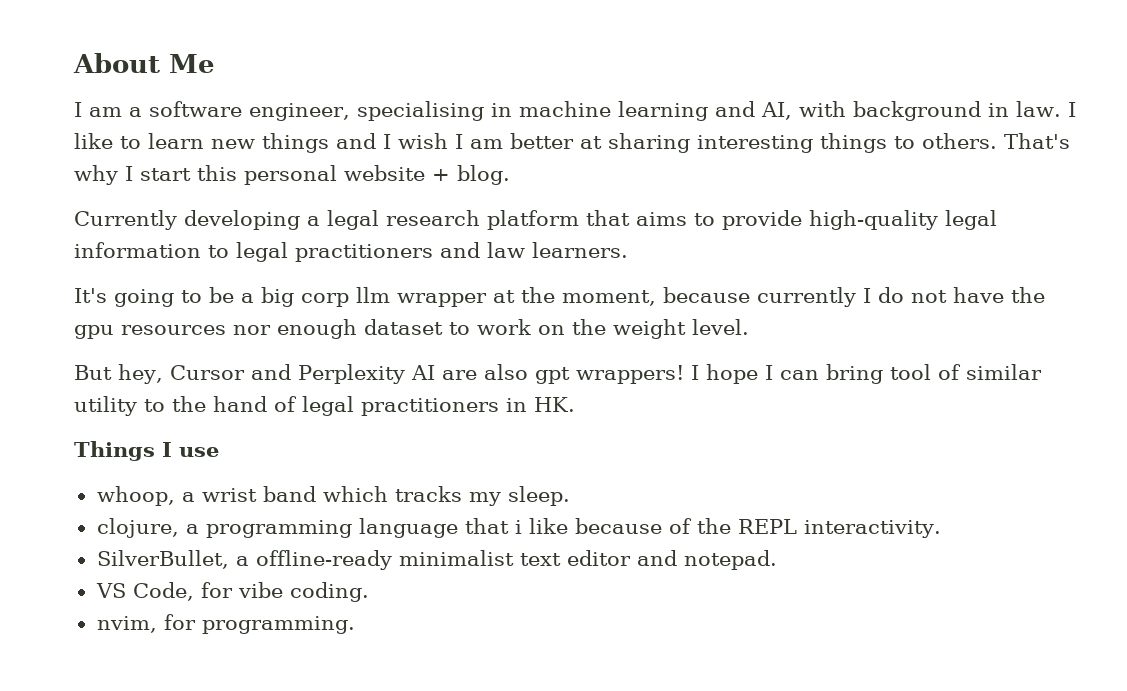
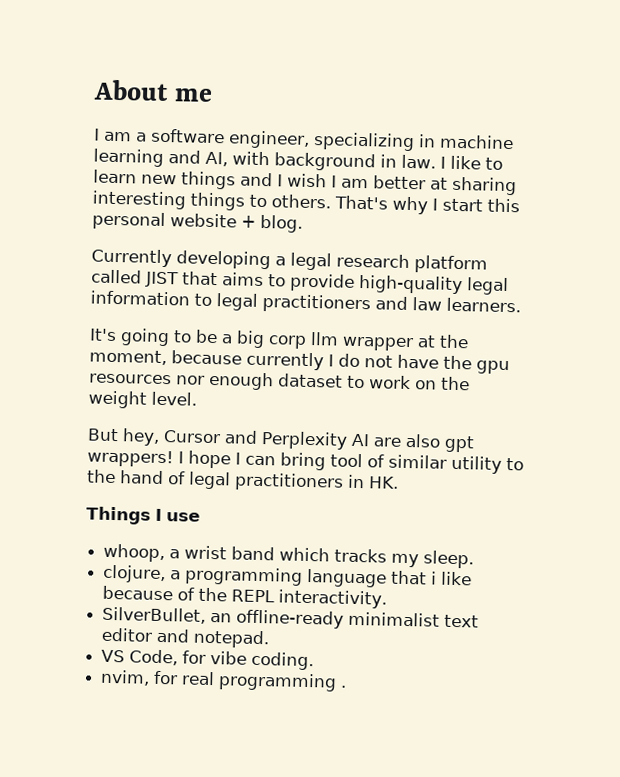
[169,54,215,73] Me -> [173,88,213,102] me
[356,101,484,121] specialising -> [313,132,415,152] specializing
(579, 220) none -> [91,269,179,288] called JIST
[235,556,249,566] a -> [210,613,233,623] an
[201,616,355,634] programming. -> [181,671,347,692] real programming .

